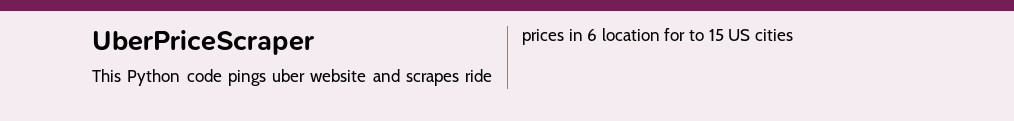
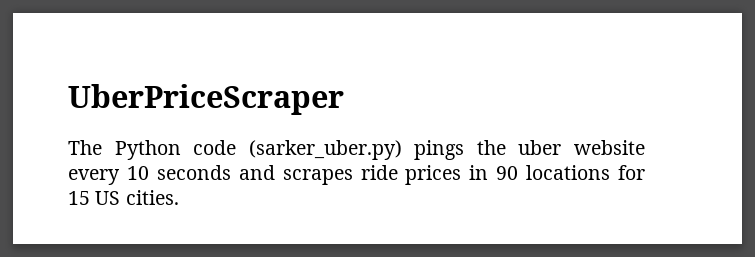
[92,69,121,82] This -> [68,140,102,155] The
[227,69,367,86] pings uber website -> [248,140,645,160] [68,165,231,185] (sarker_uber.py) pings the uber website every 10 seconds
[587,28,704,41] 6 location for to -> [496,165,645,180] 90 locations for
[754,29,793,41] cities -> [125,190,179,205] cities.

